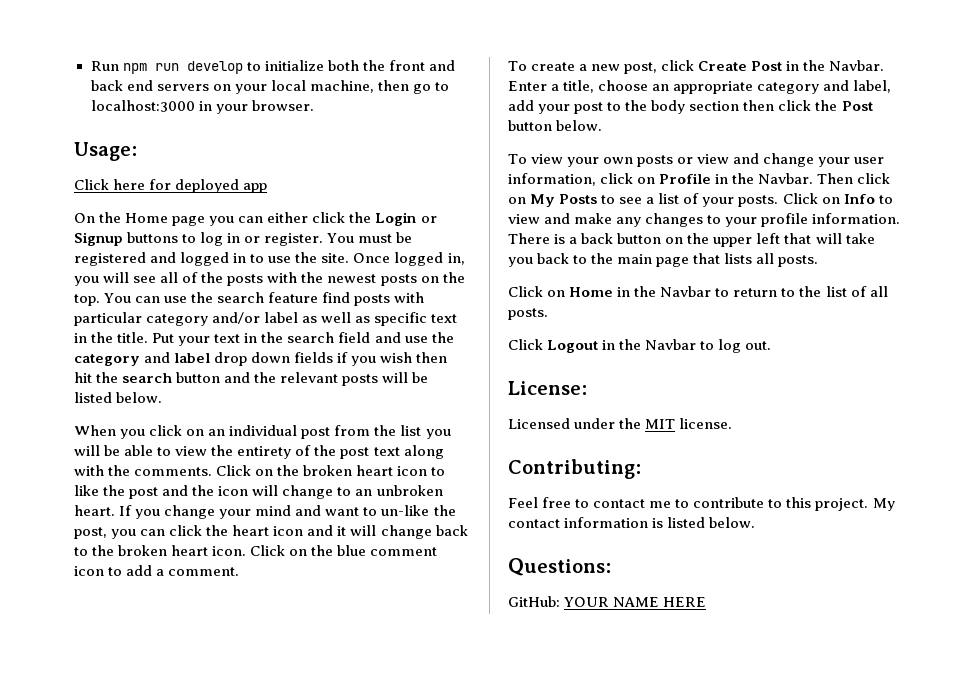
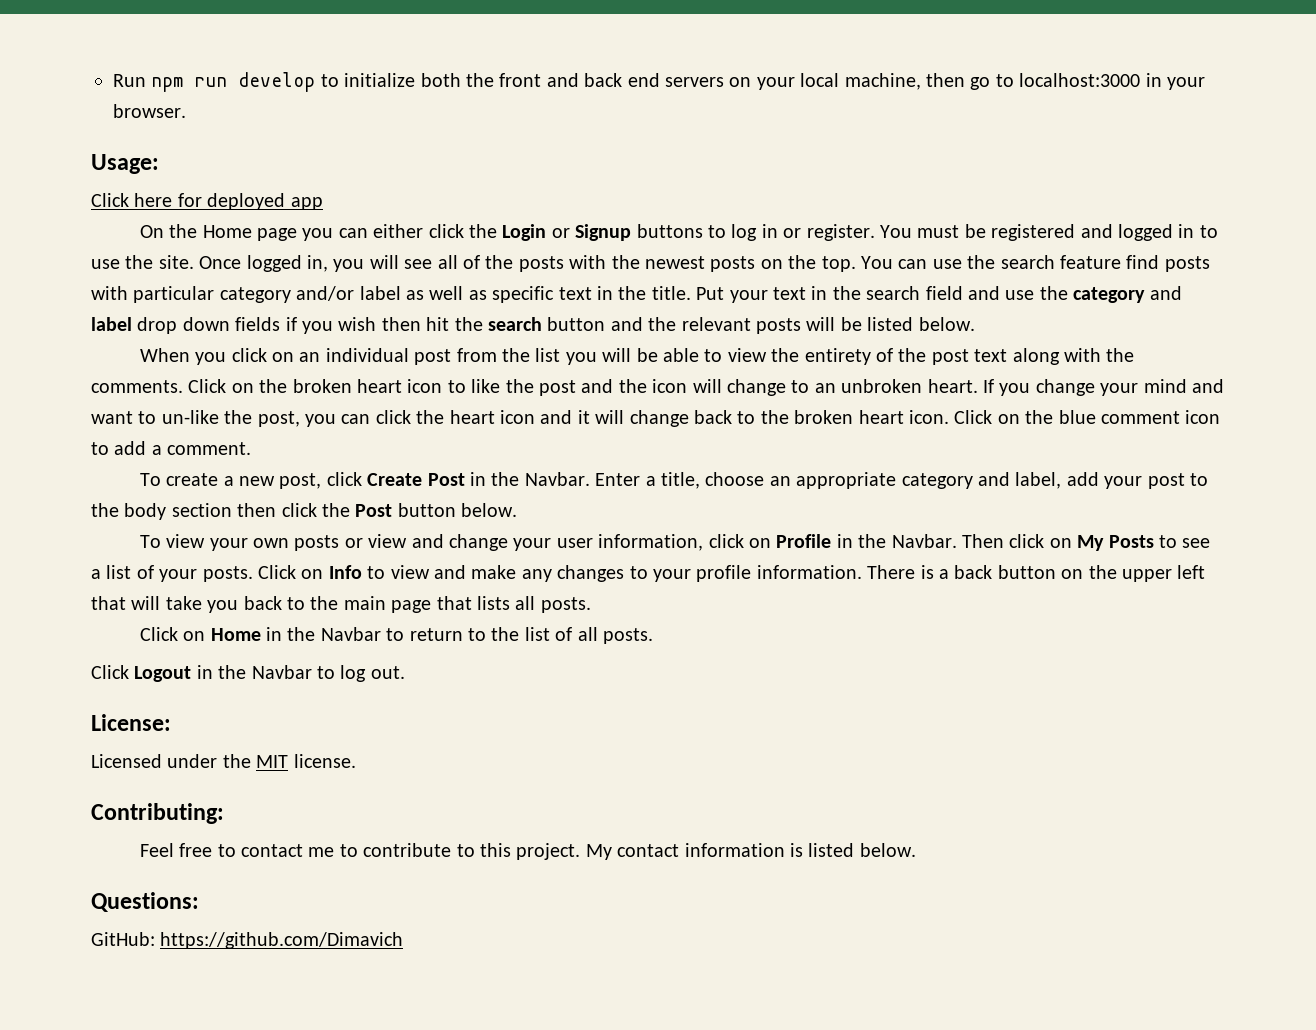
[564,597,707,607] YOUR NAME HERE -> [160,932,404,949] https://github.com/Dimavich

